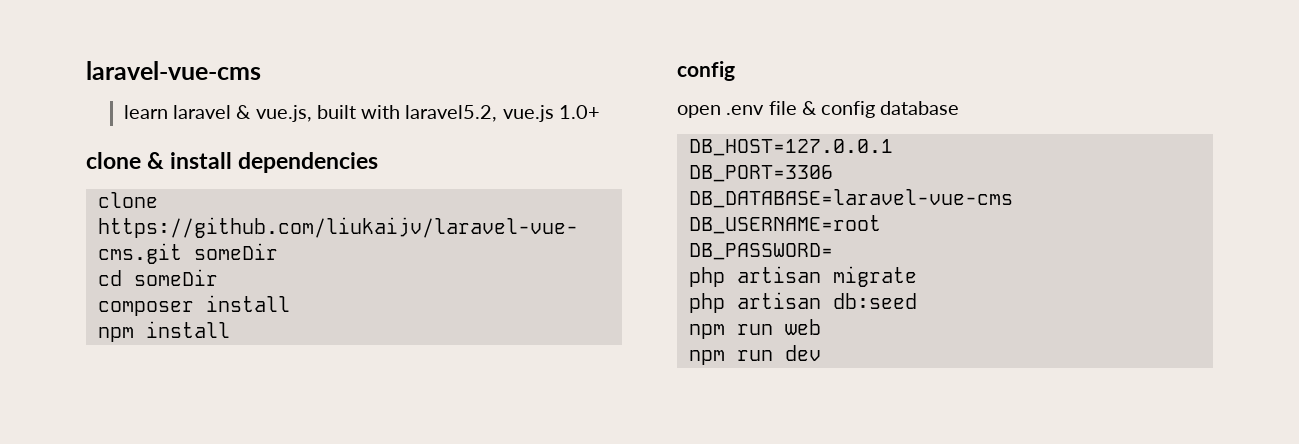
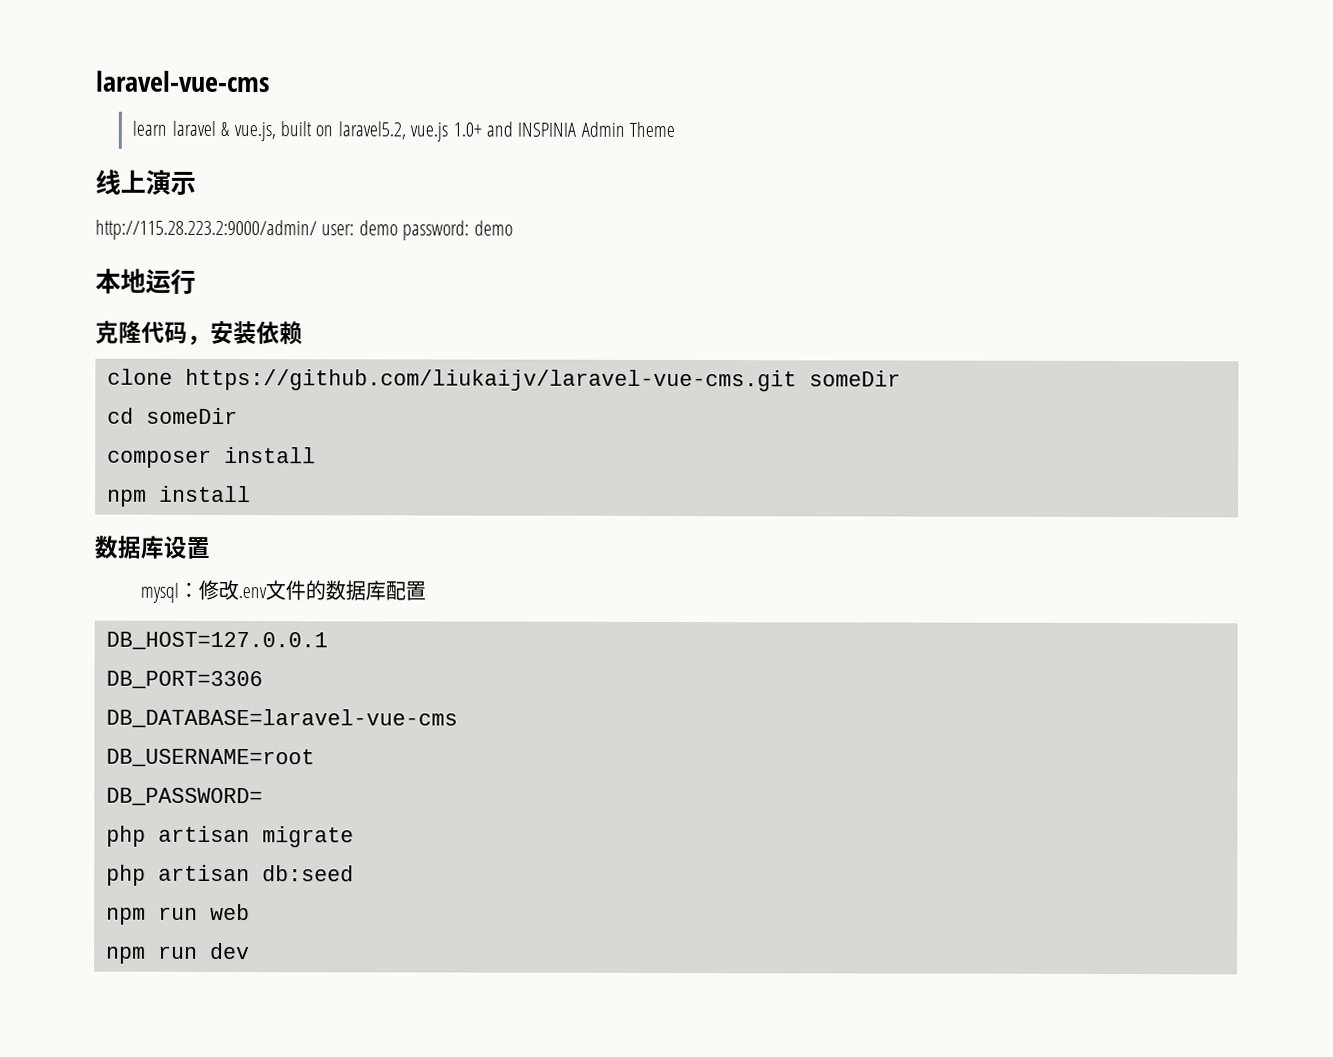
[361,105,401,119] with -> [315,125,334,137] on
[86,152,379,173] // clone & install dependencies -> [485,121,676,138] [95,169,196,195] [95,219,513,241] [95,268,196,295] [95,320,303,345] and INSPINIA Admin Theme // 线上演示 // http://115.28.223.2:9000/admin/ user: demo password: demo // 本地运行 // 克隆代码，安装依赖
[677,61,735,81] [677,101,960,118] config // open .env file & config database -> [94,535,210,559] [139,579,426,603] 数据库设置 // mysql：修改.env文件的数据库配置

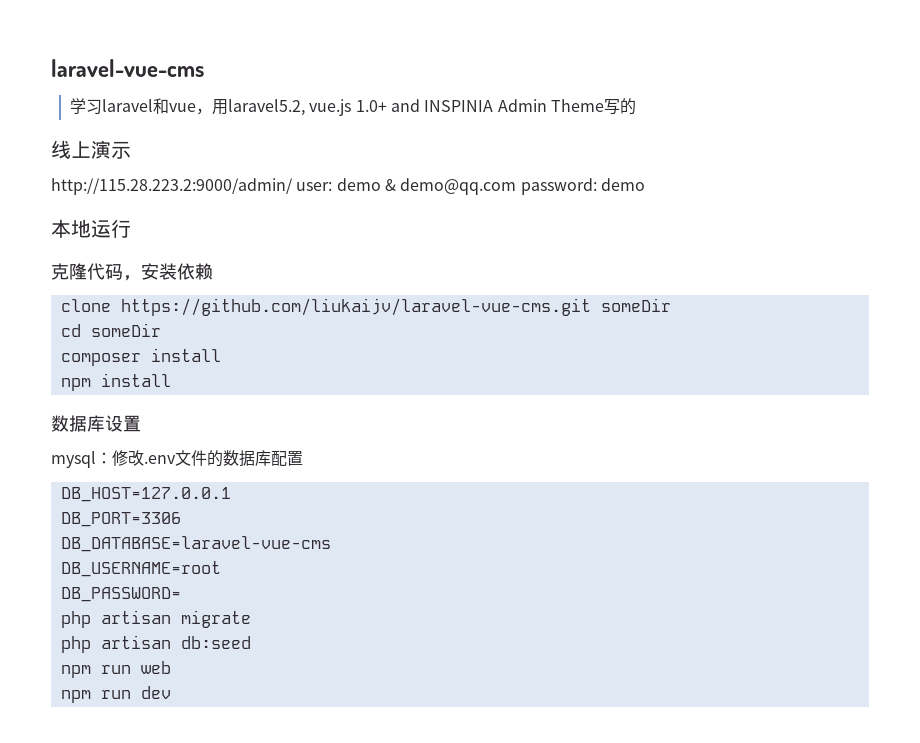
[132,120,334,142] learn laravel & vue.js, built on -> [69,98,228,115] 学习laravel和vue，用
(676, 129) none -> [603,98,636,115] 写的
(398, 228) none -> [384,178,517,195] & demo@qq.com

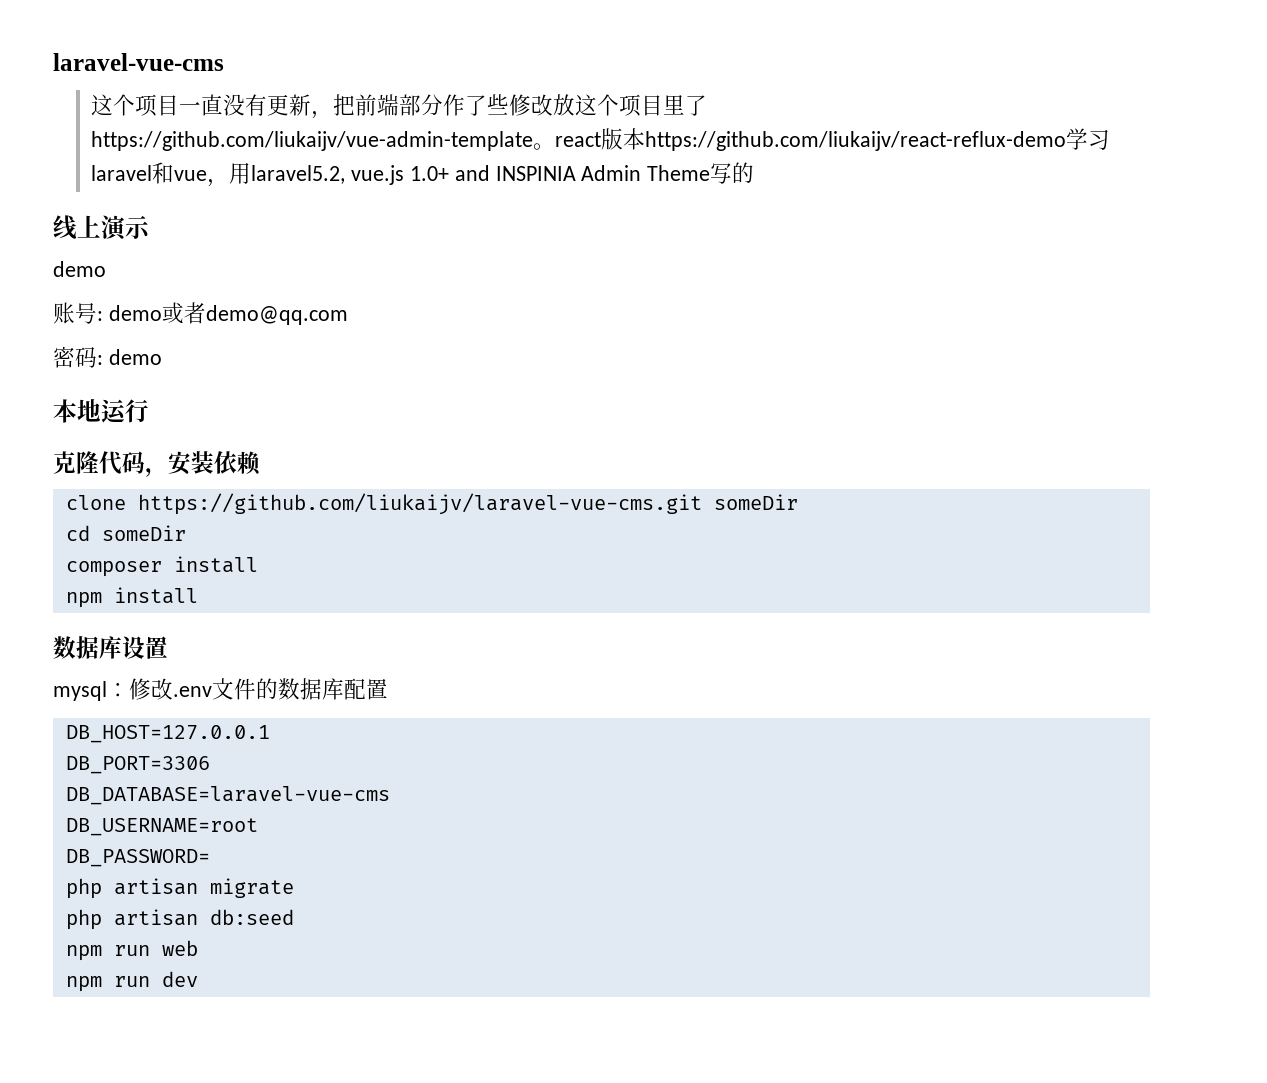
(204, 68) none -> [91,94,708,119] [91,128,1067,151] 这个项目一直没有更新，把前端部分作了些修改放这个项目里了https://github.com/liukaijv/vue-admin-template。react版本https://github.com/liukaijv/react-reflux-demo
[51,178,396,195] http://115.28.223.2:9000/admin/ user: demo & -> [53,261,106,277] [53,302,206,324] demo // 账号: demo或者
[520,178,597,195] password: -> [53,346,103,368] // 密码:

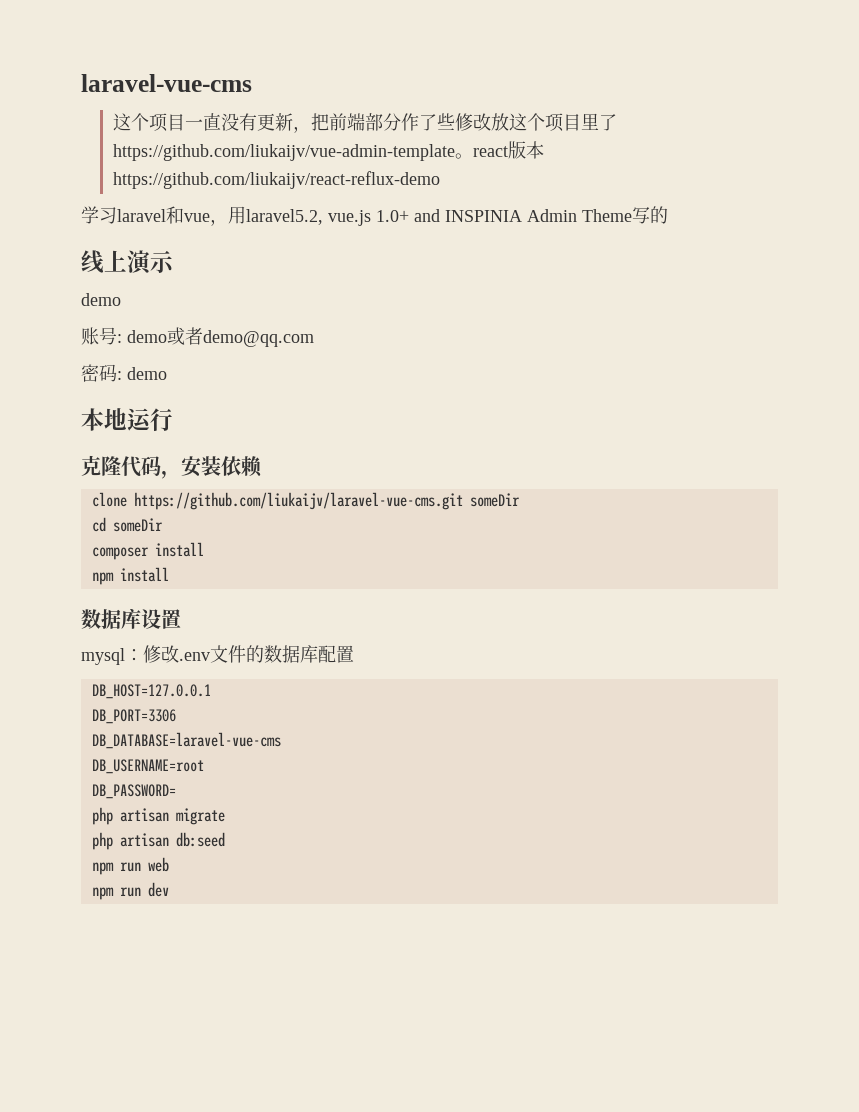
(1067, 141) none -> (440, 180) //

